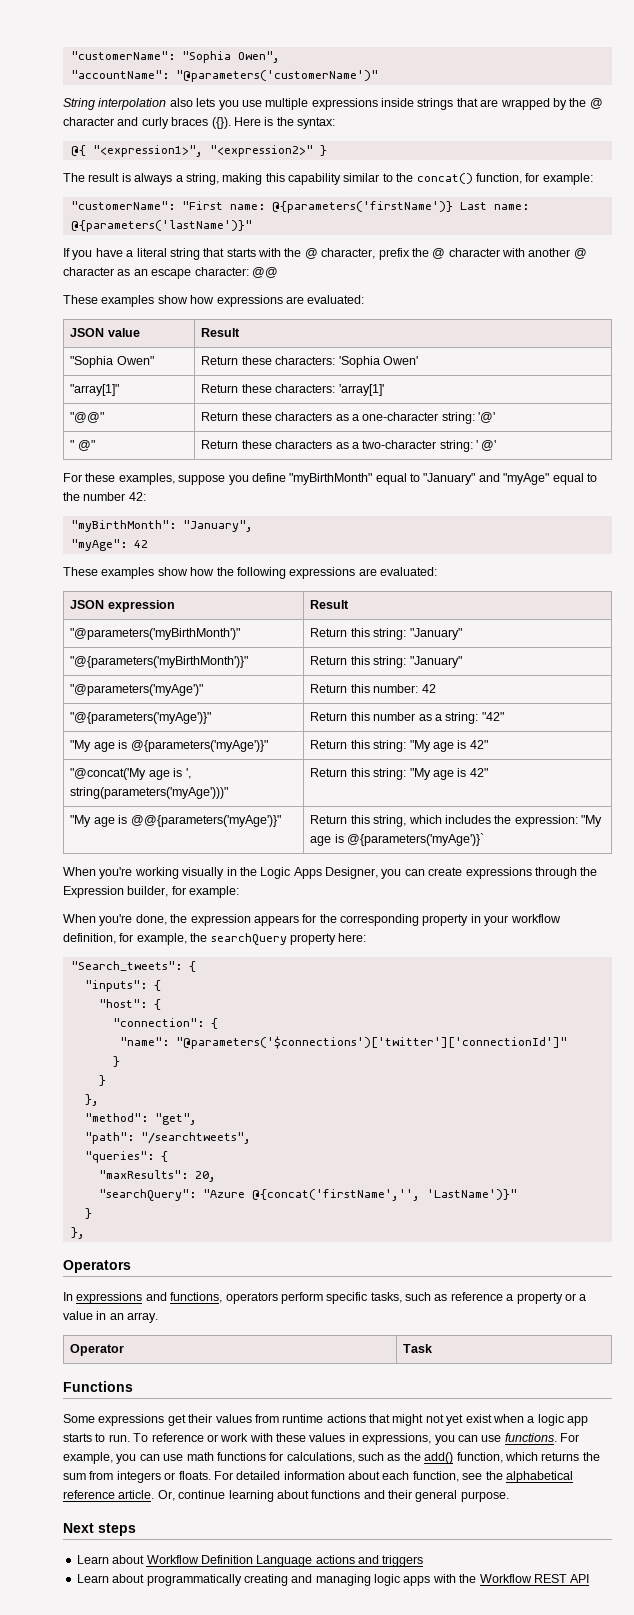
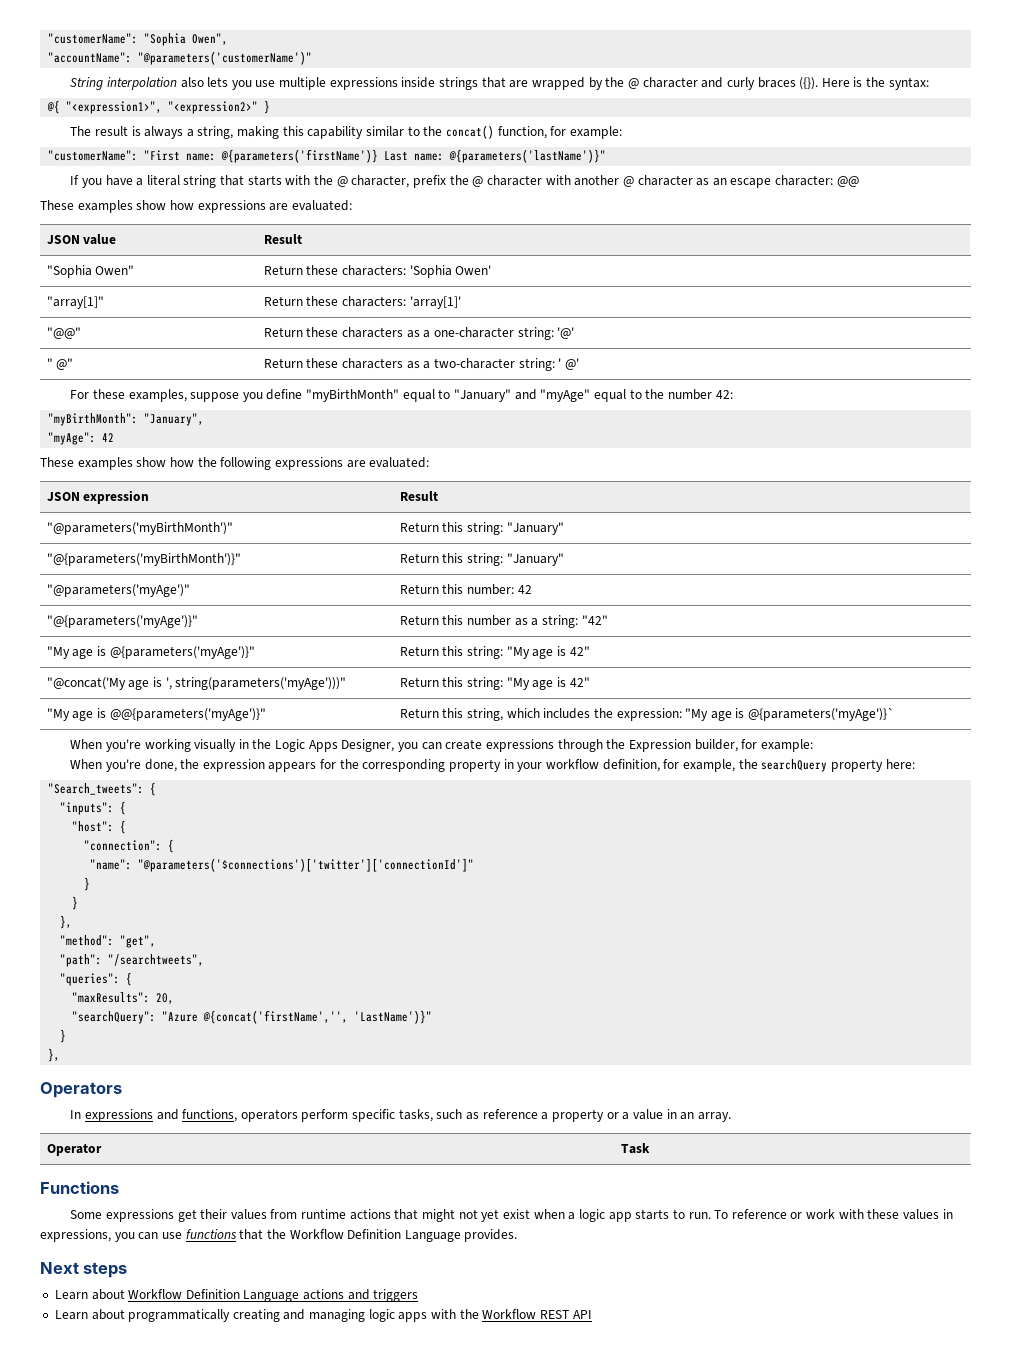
[504,1433,579,1442] [63,1452,600,1464] [63,1471,573,1483] [63,1490,509,1502] functions. For example, you can use math functions for calculations, such as the add() function, which returns the sum from integers or floats. For detailed information about each function, see the alphabetical reference article. Or, continue learning about functions and their general purpose. -> [185,1229,518,1242] functions that the Workflow Definition Language provides.

